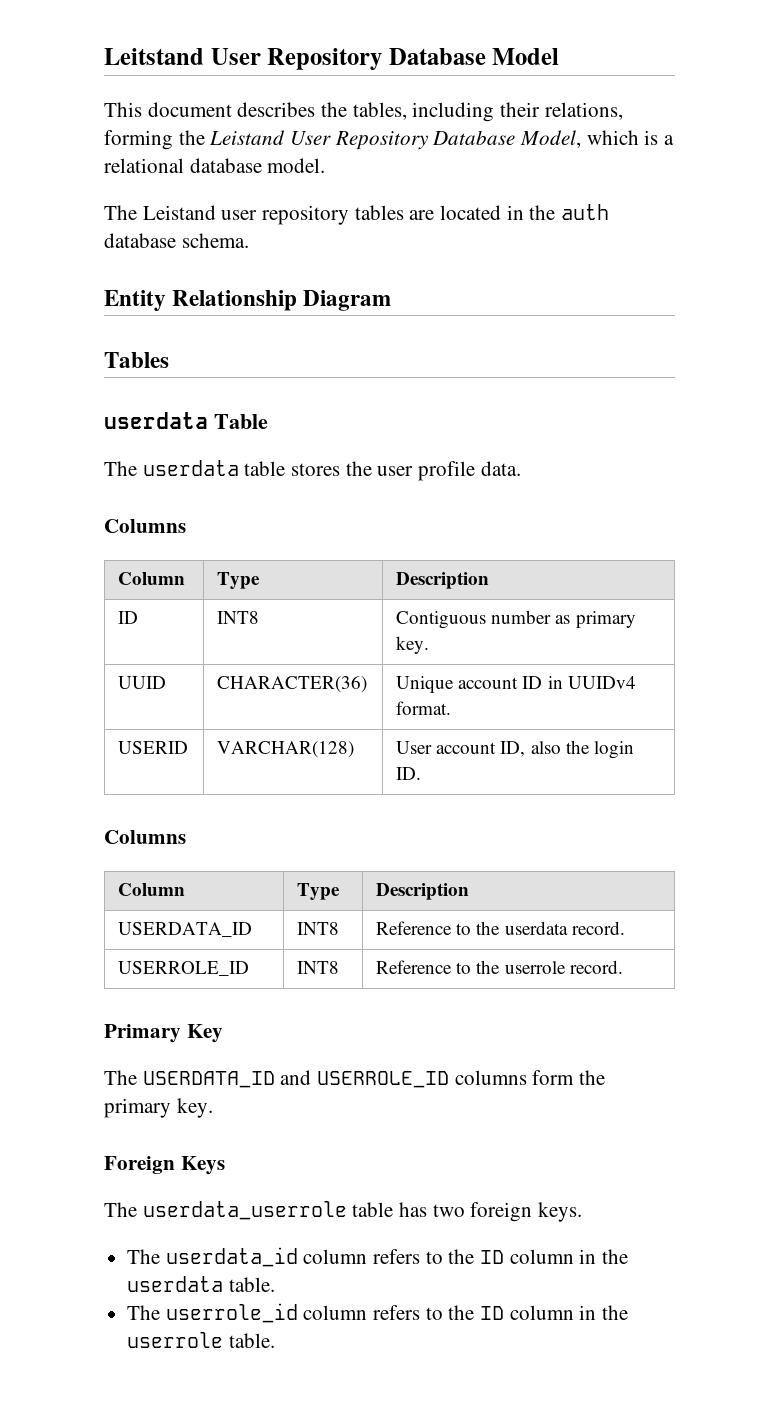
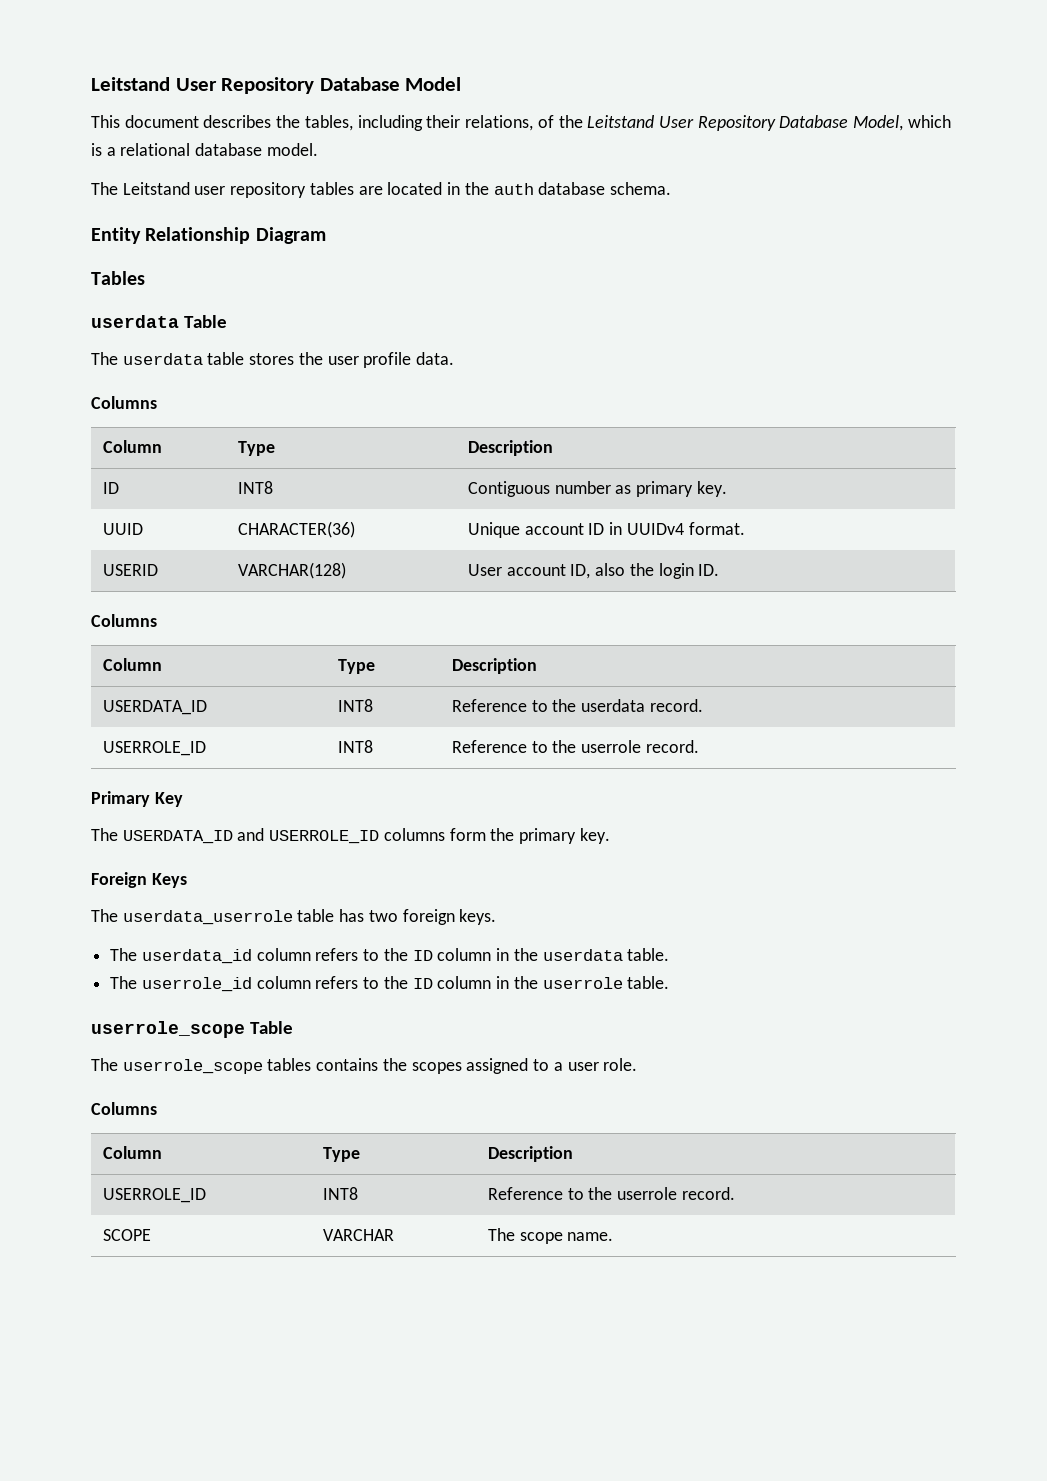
[104,130,286,150] forming the Leistand -> [537,115,655,128] of the Leitstand
[142,205,216,220] Leistand -> [122,182,190,195] Leitstand
(275, 1340) none -> [91,1021,293,1038] [91,1058,638,1074] [91,1102,157,1115] [102,1146,162,1159] [322,1147,360,1162] [487,1146,573,1162] [102,1188,206,1203] [322,1187,358,1200] [487,1187,735,1200] [102,1229,151,1241] [322,1229,394,1241] [487,1228,614,1244] // userrole_scope Table // The userrole_scope tables contains the scopes assigned to a user role. // Columns // Column | Type | Description // USERROLE_ID | INT8 | Reference to the userrole record. // SCOPE | VARCHAR | The scope name.

